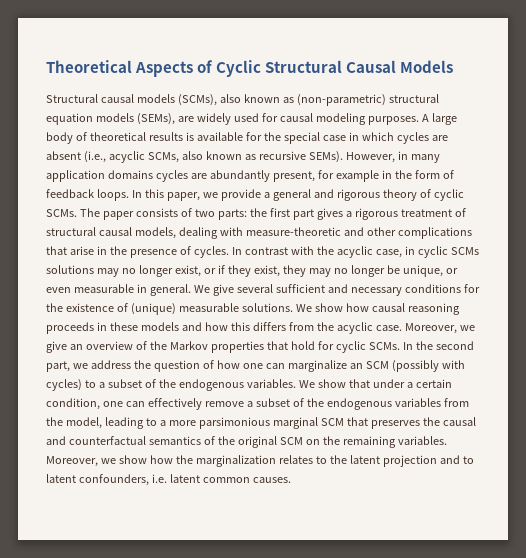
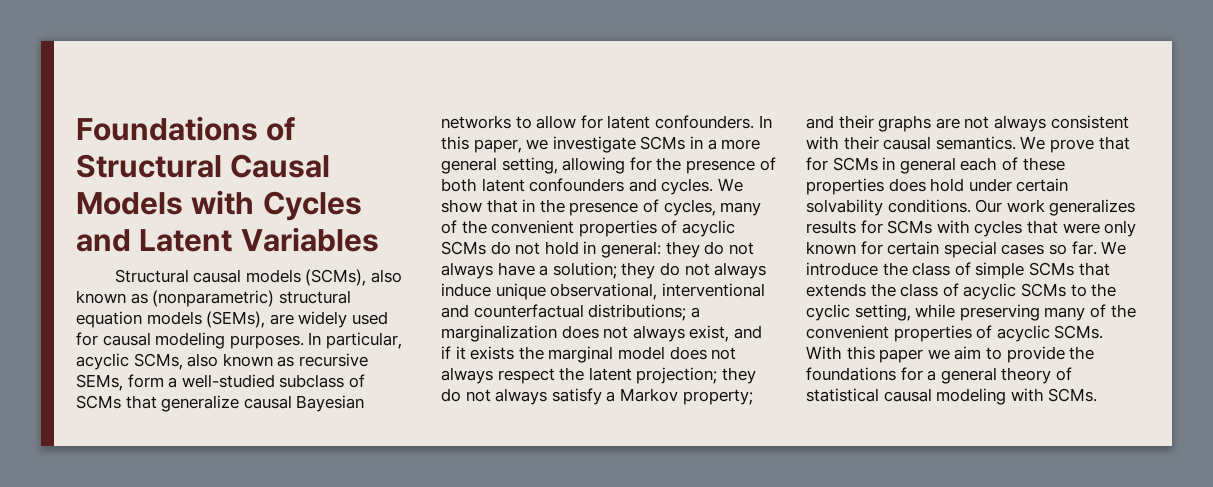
[46,60,262,77] Theoretical Aspects of Cyclic -> [76,116,296,141] Foundations of
(454, 66) none -> [191,190,362,221] [76,227,379,252] with Cycles and Latent Variables
[296,94,386,106] (non-parametric) -> [152,290,275,307] (nonparametric)
[421,113,457,125] [46,132,448,144] [46,151,106,163] A large body of theoretical results is available for the special case in which cycles are absent (i.e., -> [308,332,402,349] In particular,
[308,151,440,163] [46,170,454,182] [46,189,464,201] [46,208,466,220] [46,227,472,239] [46,246,479,258] [46,265,458,277] [46,284,480,296] [46,303,460,315] [46,322,475,334] [46,341,474,353] [46,360,465,372] [46,379,452,391] [46,398,469,410] [46,417,476,429] [46,436,447,448] [46,455,474,467] [46,474,291,486] SEMs). However, in many application domains cycles are abundantly present, for example in the form of feedback loops. In this paper, we provide a general and rigorous theory of cyclic SCMs. The paper consists of two parts: the first part gives a rigorous treatment of structural causal models, dealing with measure-theoretic and other complications that arise in the presence of cycles. In contrast with the acyclic case, in cyclic SCMs solutions may no longer exist, or if they exist, they may no longer be unique, or even measurable in general. We give several sufficient and necessary conditions for the existence of (unique) measurable solutions. We show how causal reasoning proceeds in these models and how this differs from the acyclic case. Moreover, we give an overview of the Markov properties that hold for cyclic SCMs. In the second part, we address the question of how one can marginalize an SCM (possibly with cycles) to a subset of the endogenous variables. We show that under a certain condition, one can effectively remove a subset of the endogenous variables from the model, leading to a more parsimonious marginal SCM that preserves the causal and counterfactual semantics of the original SCM on the remaining variables. Moreover, we show how the marginalization relates to the latent projection and to latent confounders, i.e. latent common causes. -> [76,374,365,391] [76,395,365,412] [441,115,772,129] [441,136,761,153] [441,157,776,174] [441,178,743,195] [441,199,762,216] [441,220,735,237] [441,241,754,258] [441,262,767,279] [441,283,765,300] [441,304,700,321] [441,325,762,342] [441,346,737,363] [441,367,756,384] [441,388,753,405] [806,115,1129,132] [806,136,1130,153] [806,157,1065,174] [806,178,1069,195] [806,199,1136,216] [806,220,1137,237] [806,241,1127,258] [806,262,1110,279] [806,283,1117,300] [806,304,1136,321] [806,325,1104,342] [806,346,1095,363] [806,367,1072,384] [806,388,1098,405] SEMs, form a well-studied subclass of SCMs that generalize causal Bayesian networks to allow for latent confounders. In this paper, we investigate SCMs in a more general setting, allowing for the presence of both latent confounders and cycles. We show that in the presence of cycles, many of the convenient properties of acyclic SCMs do not hold in general: they do not always have a solution; they do not always induce unique observational, interventional and counterfactual distributions; a marginalization does not always exist, and if it exists the marginal model does not always respect the latent projection; they do not always satisfy a Markov property; and their graphs are not always consistent with their causal semantics. We prove that for SCMs in general each of these properties does hold under certain solvability conditions. Our work generalizes results for SCMs with cycles that were only known for certain special cases so far. We introduce the class of simple SCMs that extends the class of acyclic SCMs to the cyclic setting, while preserving many of the convenient properties of acyclic SCMs. With this paper we aim to provide the foundations for a general theory of statistical causal modeling with SCMs.

